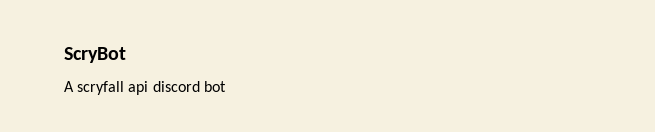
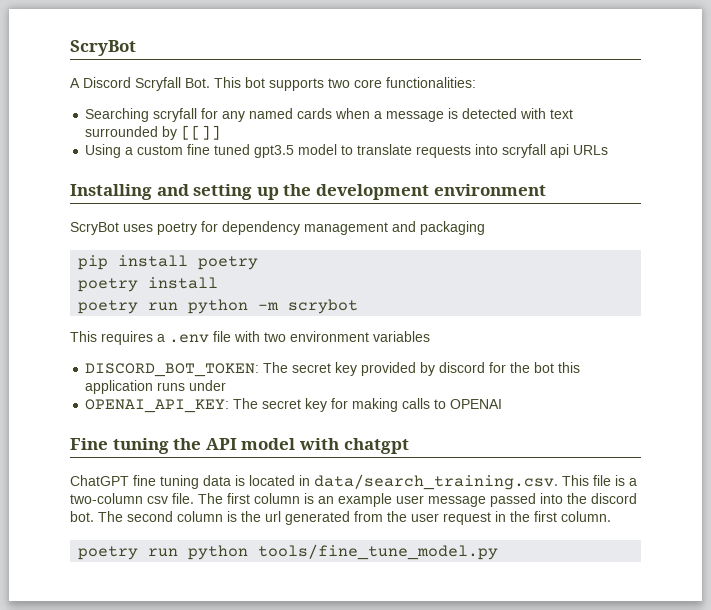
[77,81,226,95] scryfall api discord bot -> [83,77,476,91] [85,108,574,122] [85,125,222,140] [85,144,609,158] [70,184,546,200] [70,221,485,235] [78,255,259,270] [78,277,219,292] [78,299,359,314] [70,331,430,345] [85,362,581,377] [85,380,227,394] [85,398,503,413] [70,438,409,454] [70,474,637,490] [70,493,637,507] [70,511,611,525] [78,544,499,560] Discord Scryfall Bot. This bot supports two core functionalities: // Searching scryfall for any named cards when a message is detected with text surrounded by [[]] // Using a custom fine tuned gpt3.5 model to translate requests into scryfall api URLs // Installing and setting up the development environment // ScryBot uses poetry for dependency management and packaging // pip install poetry // poetry install // poetry run python -m scrybot // This requires a .env file with two environment variables // DISCORD_BOT_TOKEN: The secret key provided by discord for the bot this application runs under // OPENAI_API_KEY: The secret key for making calls to OPENAI // Fine tuning the API model with chatgpt // ChatGPT fine tuning data is located in data/search_training.csv. This file is a two-column csv file. The first column is an example user message passed into the discord bot. The second column is the url generated from the user request in the first column. // poetry run python tools/fine_tune_model.py

